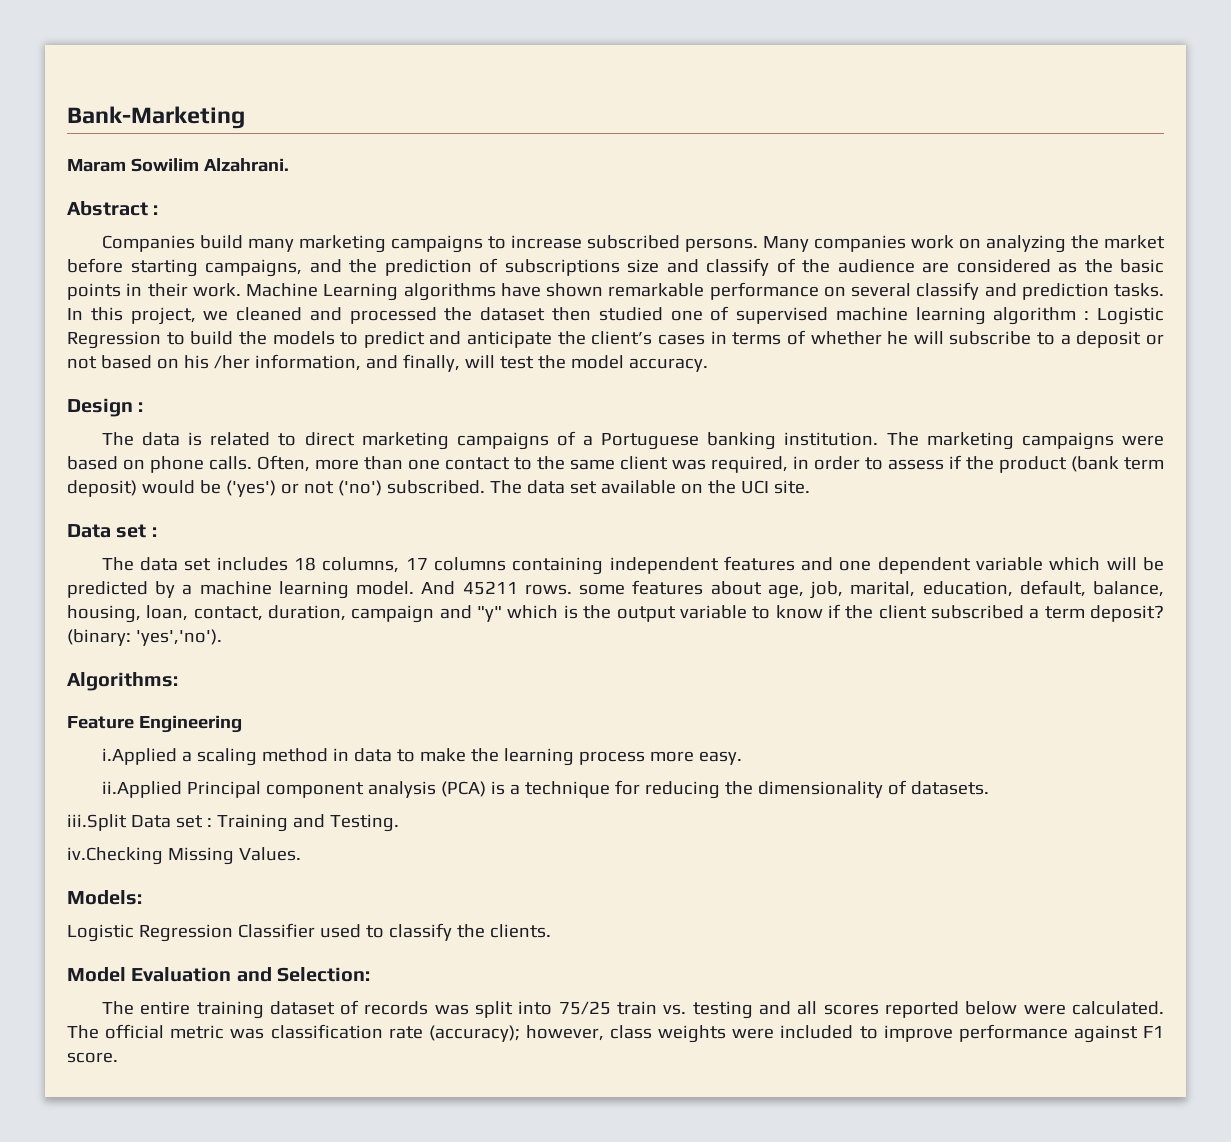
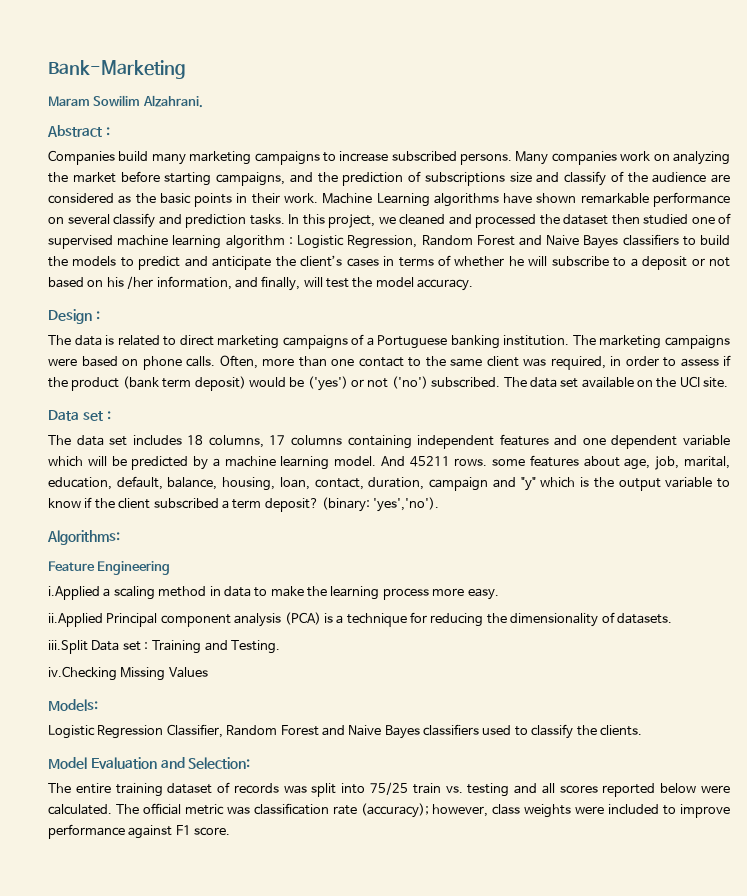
[67,331,161,349] Regression -> [347,234,679,249] Regression, Random Forest and Naive Bayes classifiers
[238,847,301,861] Values. -> [168,667,208,678] Values
[237,923,315,938] Classifier -> [166,724,479,739] Classifier, Random Forest and Naive Bayes classifiers

